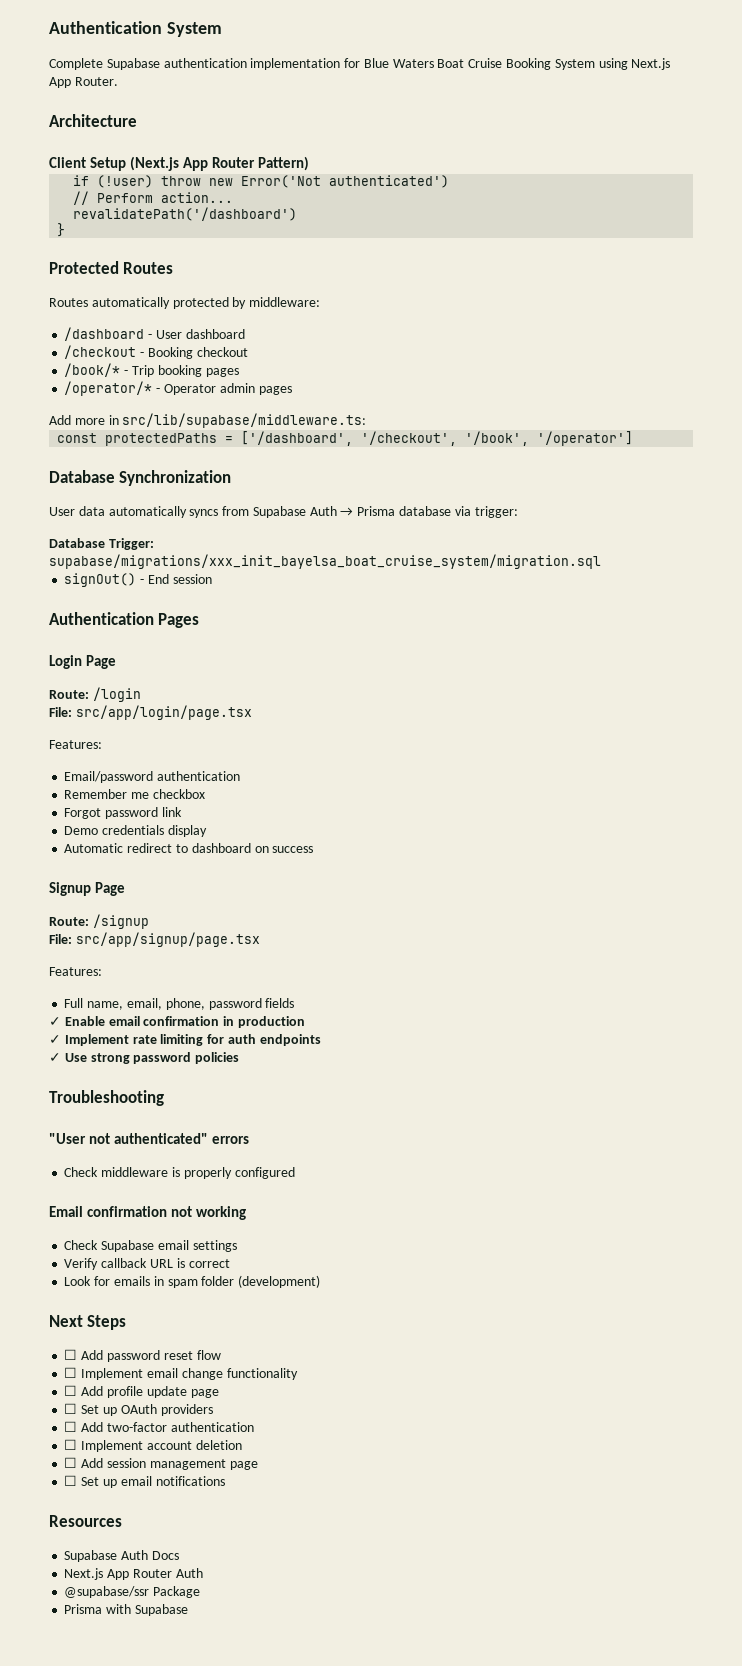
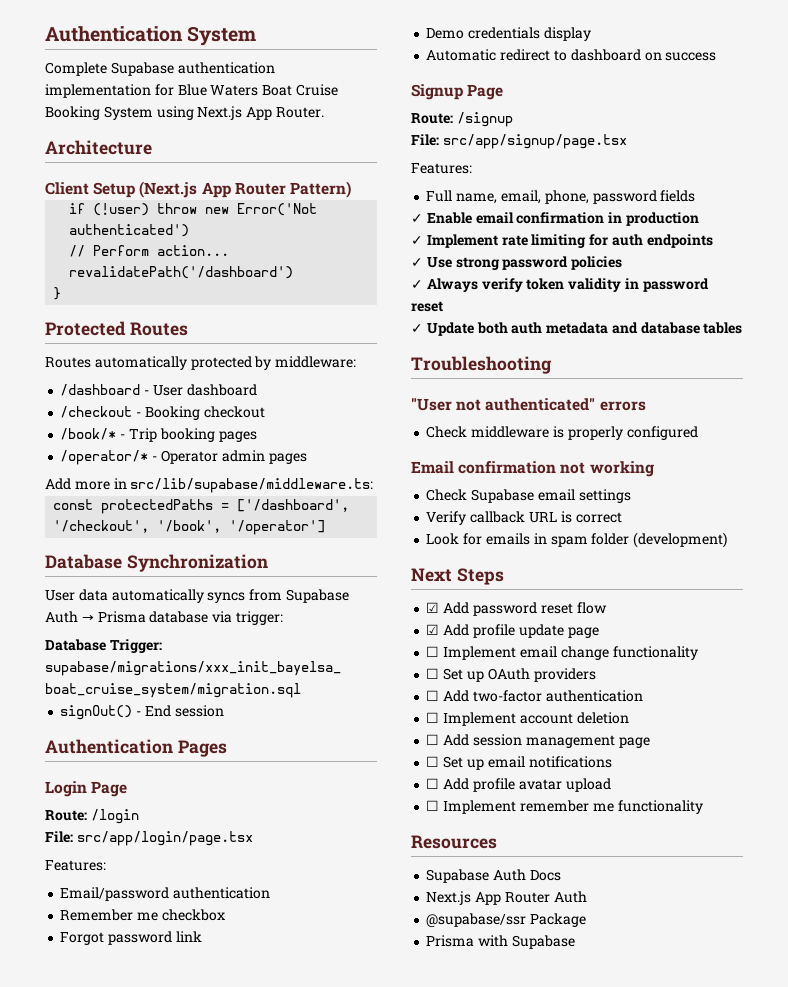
(240, 1058) none -> [411,278,709,292] [411,301,443,312] [411,322,743,336] // ✓ Always verify token validity in password reset // ✓ Update both auth metadata and database tables
[64,1349,78,1360] ☐ -> [426,602,440,613] ☑
(221, 1355) none -> [426,624,599,638] // ☑ Add profile update page
[64,1385,219,1398] // ☐ Add profile update page -> (698, 653) none
(225, 1481) none -> [426,778,611,792] [426,800,703,814] // ☐ Add profile avatar upload // ☐ Implement remember me functionality

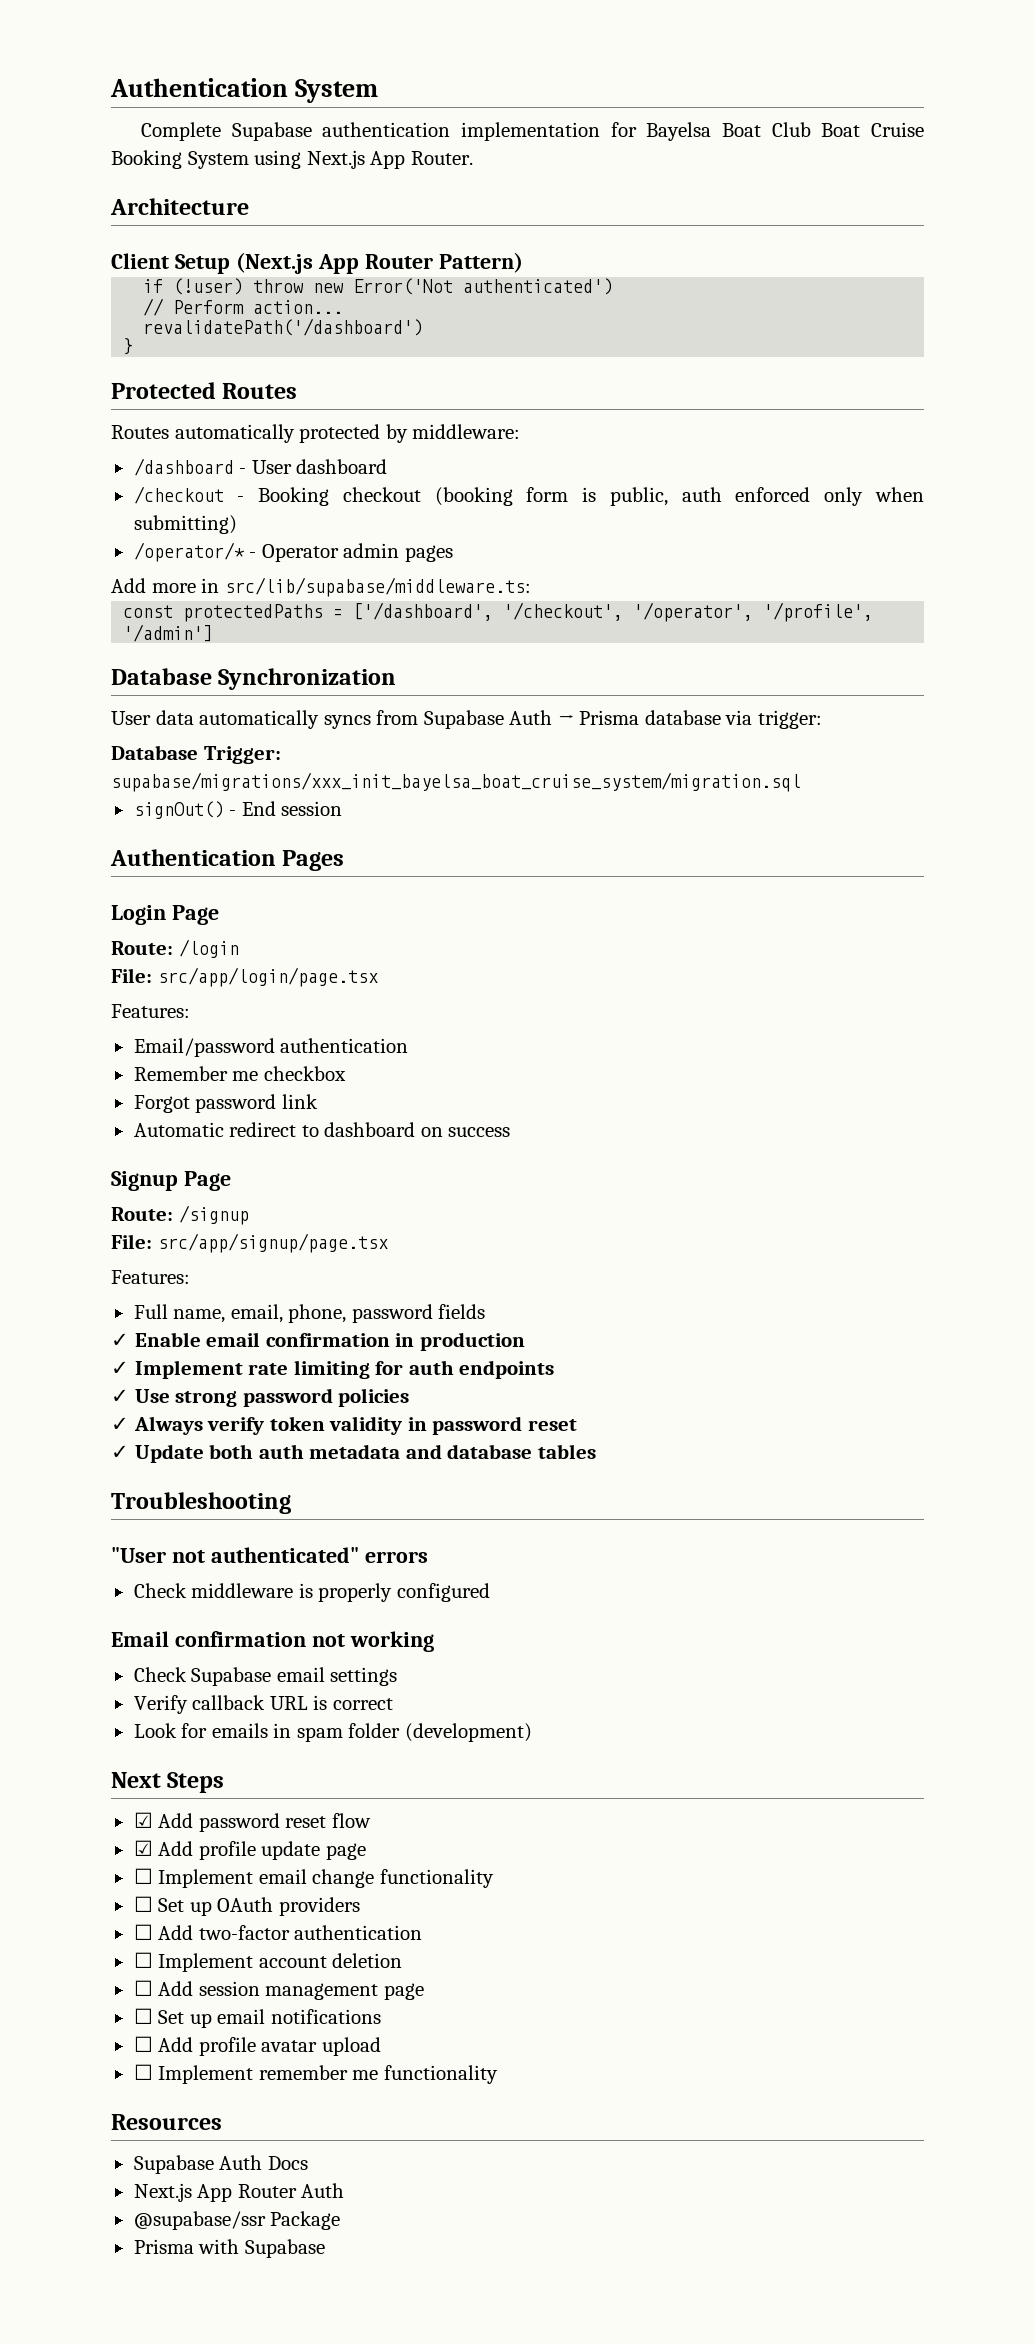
[177,84,259,96] Blue Waters -> [646,122,811,141] Bayelsa Boat Club
[60,428,257,442] // /book/* - Trip booking pages -> [434,487,924,506] [133,515,237,534] (booking form is public, auth enforced only when submitting)
[157,520,326,535] '/book', '/operator'] -> [633,602,874,622] [123,624,214,642] '/operator', '/profile', '/admin']
[426,27,591,41] // Demo credentials display -> (318, 1101) none

